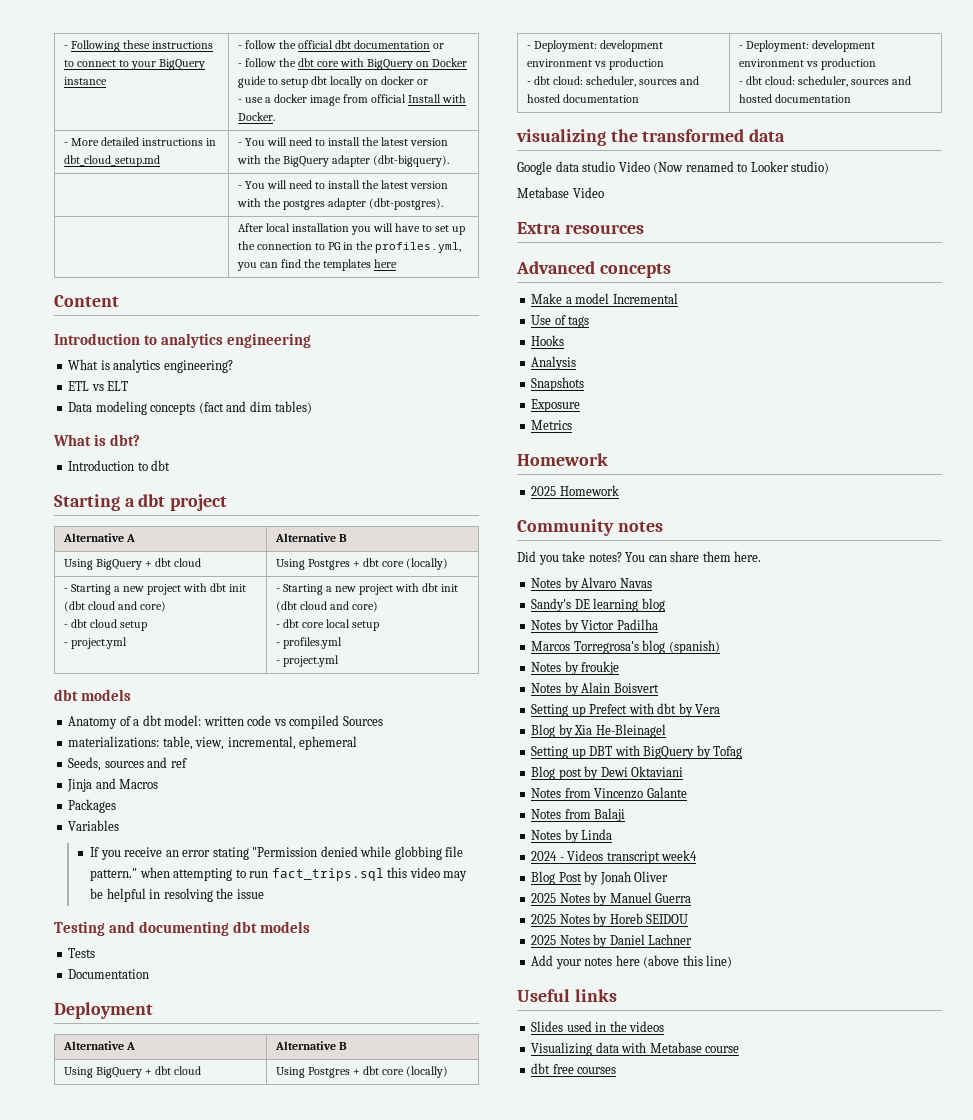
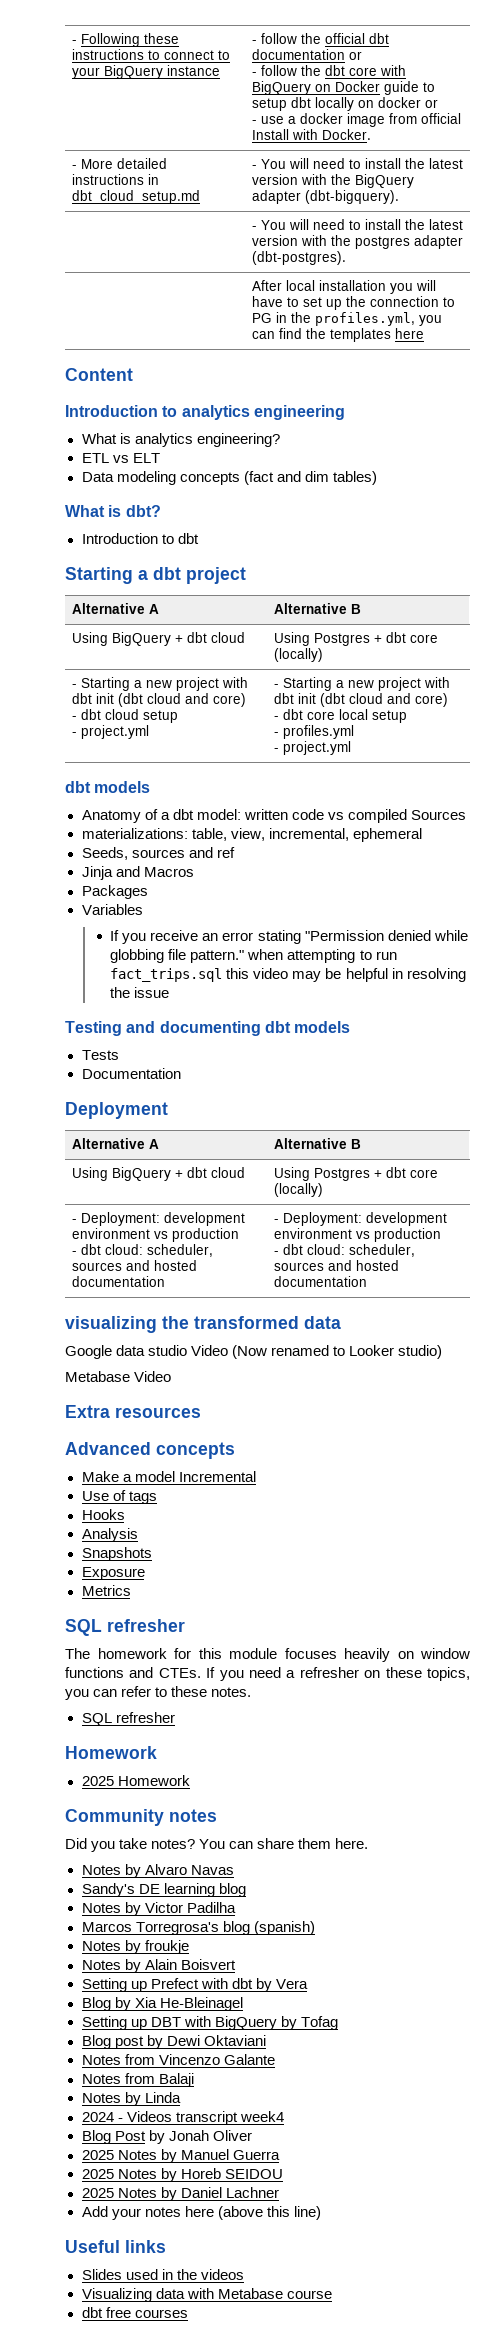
(573, 425) none -> [65,1619,185,1636] [65,1648,470,1662] [65,1667,470,1681] [65,1686,252,1700] [81,1712,175,1726] // SQL refresher // The homework for this module focuses heavily on window functions and CTEs. If you need a refresher on these topics, you can refer to these notes. // SQL refresher

